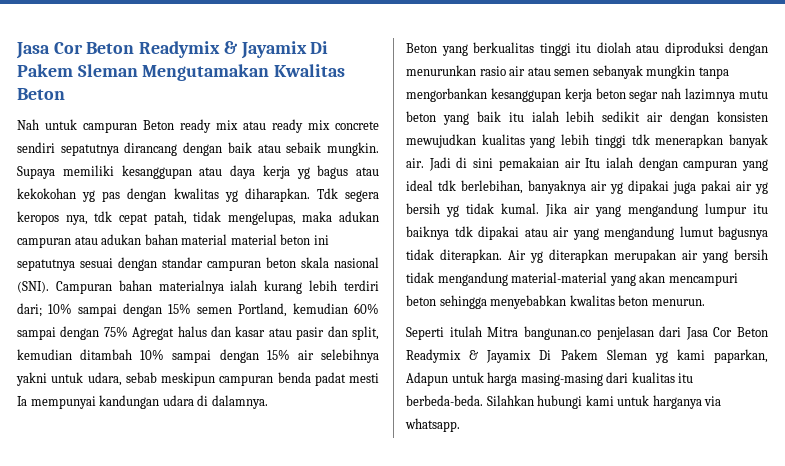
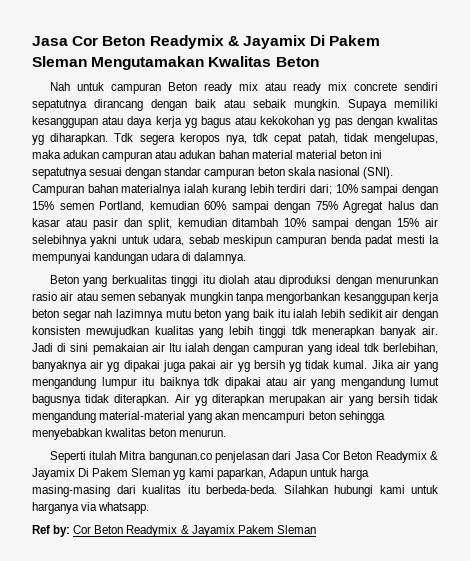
(460, 425) none -> [32,525,316,537] // Ref by: Cor Beton Readymix & Jayamix Pakem Sleman

